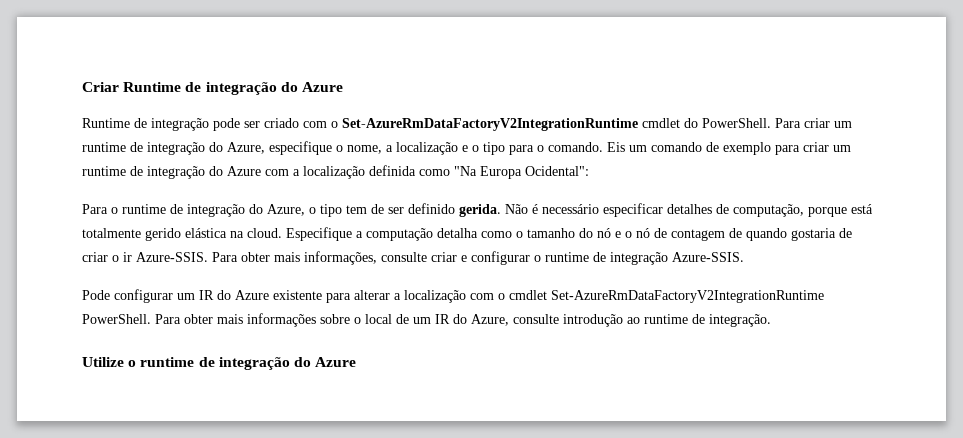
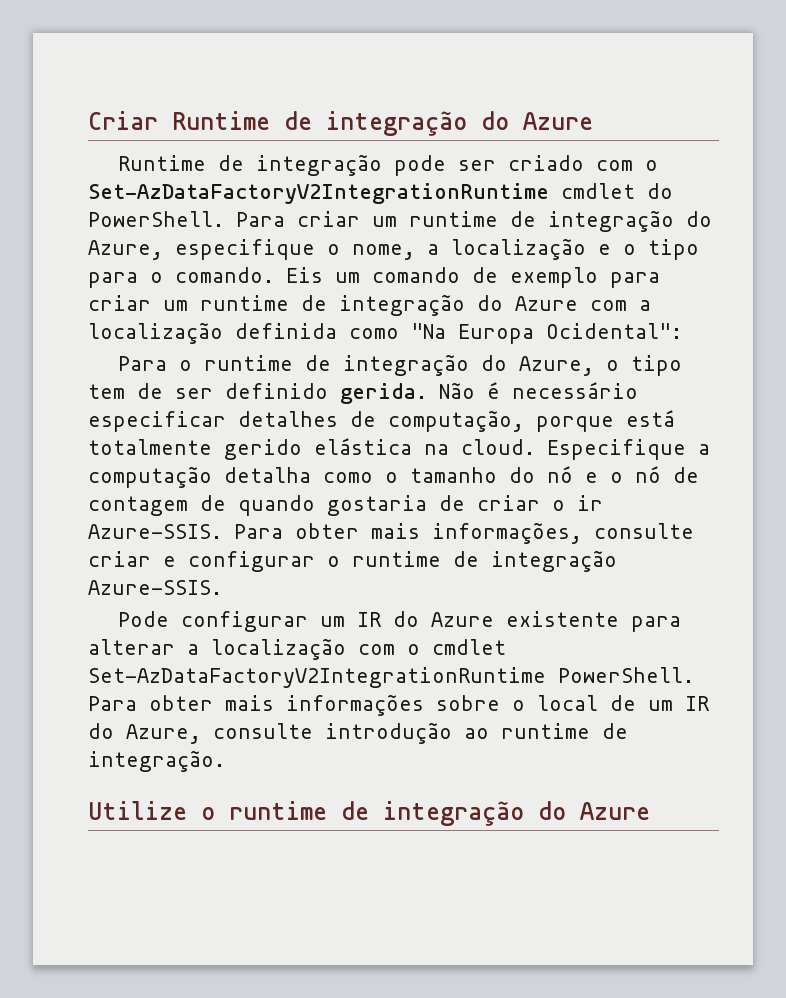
[342,118,638,131] Set-AzureRmDataFactoryV2IntegrationRuntime -> [88,183,549,204] Set-AzDataFactoryV2IntegrationRuntime
[551,290,824,303] Set-AzureRmDataFactoryV2IntegrationRuntime -> [88,667,546,688] Set-AzDataFactoryV2IntegrationRuntime

